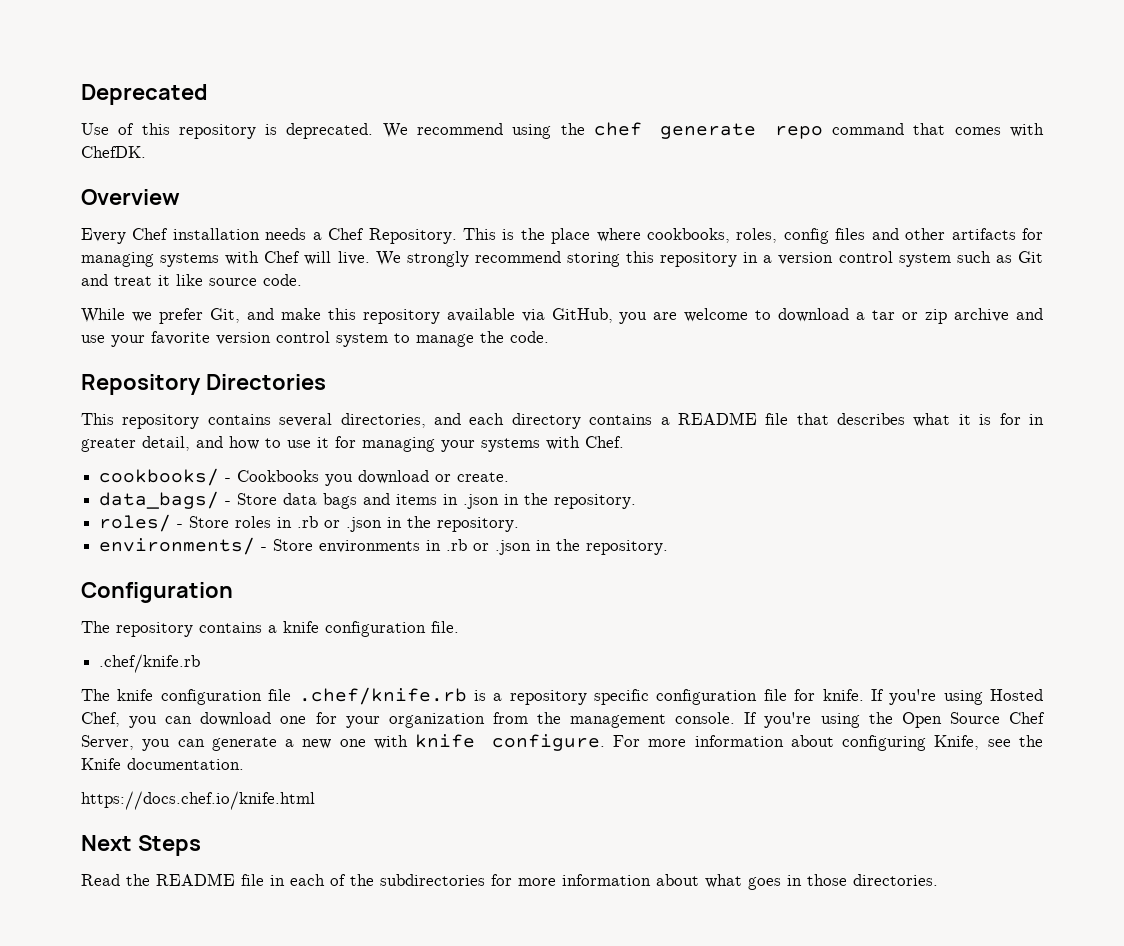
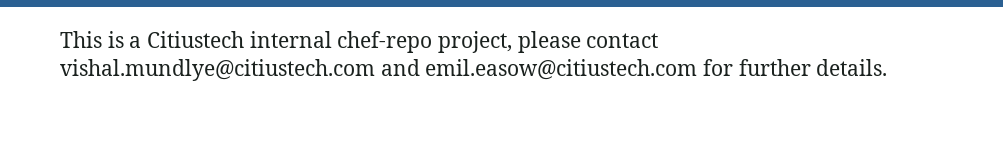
[81,84,208,105] [81,122,1045,139] [81,146,146,158] [81,189,180,205] [81,228,1044,244] [81,251,1043,267] [81,274,302,286] [81,308,1044,324] [81,331,549,347] [81,374,326,395] [81,412,1045,429] [81,436,624,452] [99,468,510,486] [99,491,637,509] [99,514,520,532] [99,537,669,555] [81,582,233,603] [81,621,459,637] [99,654,201,673] [81,687,1043,705] [81,712,1045,728] [81,734,1044,751] [81,758,244,770] [81,791,315,810] [81,835,201,856] [81,873,938,890] Deprecated // Use of this repository is deprecated. We recommend using the chef generate repo command that comes with ChefDK. // Overview // Every Chef installation needs a Chef Repository. This is the place where cookbooks, roles, config files and other artifacts for managing systems with Chef will live. We strongly recommend storing this repository in a version control system such as Git and treat it like source code. // While we prefer Git, and make this repository available via GitHub, you are welcome to download a tar or zip archive and use your favorite version control system to manage the code. // Repository Directories // This repository contains several directories, and each directory contains a README file that describes what it is for in greater detail, and how to use it for managing your systems with Chef. // cookbooks/ - Cookbooks you download or create. // data_bags/ - Store data bags and items in .json in the repository. // roles/ - Store roles in .rb or .json in the repository. // environments/ - Store environments in .rb or .json in the repository. // Configuration // The repository contains a knife configuration file. // .chef/knife.rb // The knife configuration file .chef/knife.rb is a repository specific configuration file for knife. If you're using Hosted Chef, you can download one for your organization from the management console. If you're using the Open Source Chef Server, you can generate a new one with knife configure. For more information about configuring Knife, see the Knife documentation. // https://docs.chef.io/knife.html // Next Steps // Read the README file in each of the subdirectories for more information about what goes in those directories. -> [60,31,659,53] [60,59,888,81] This is a Citiustech internal chef-repo project, please contact vishal.mundlye@citiustech.com and emil.easow@citiustech.com for further details.

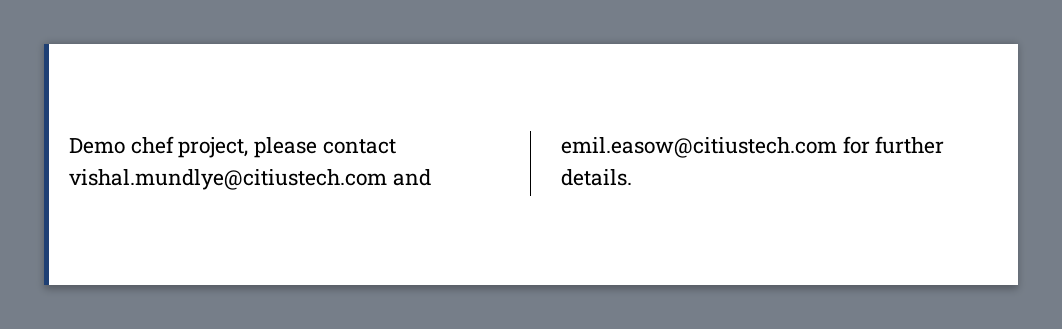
[60,31,433,53] This is a Citiustech internal chef-repo -> [69,136,174,154] Demo chef

